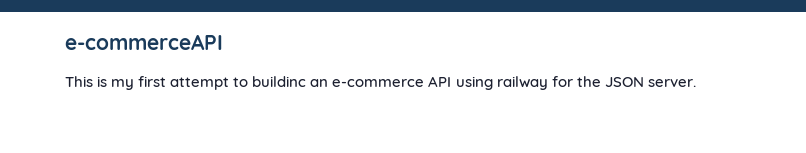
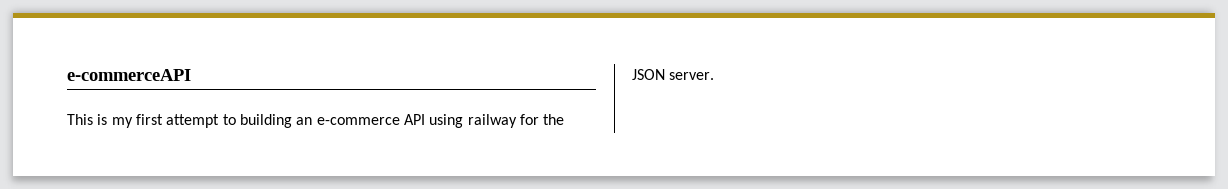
[252,76,307,87] buildinc -> [239,114,292,128] building

